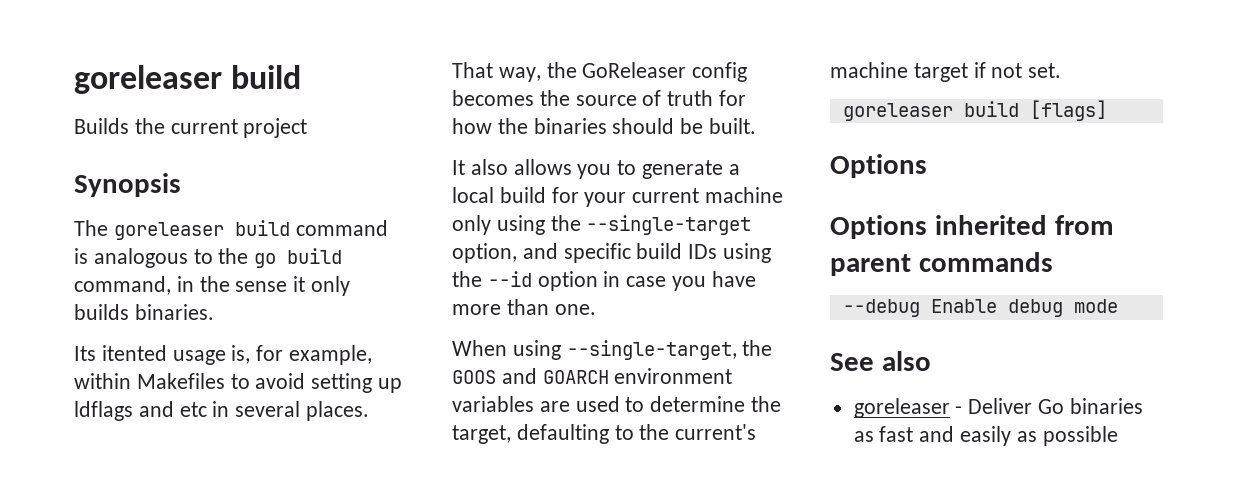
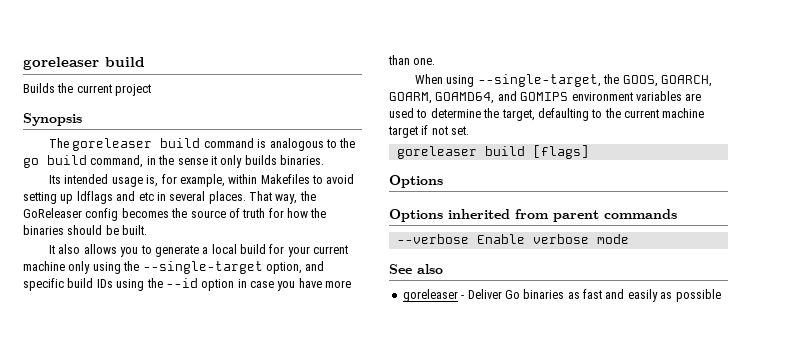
[101,345,167,361] itented -> [64,174,109,184] intended
[452,368,609,384] GOOS and GOARCH -> [622,75,712,87] [389,91,569,104] GOOS, GOARCH, GOARM, GOAMD64, and GOMIPS
[675,424,757,440] current's -> [624,109,659,118] current
[842,299,1063,317] --debug Enable debug -> [396,234,589,244] --verbose Enable verbose

